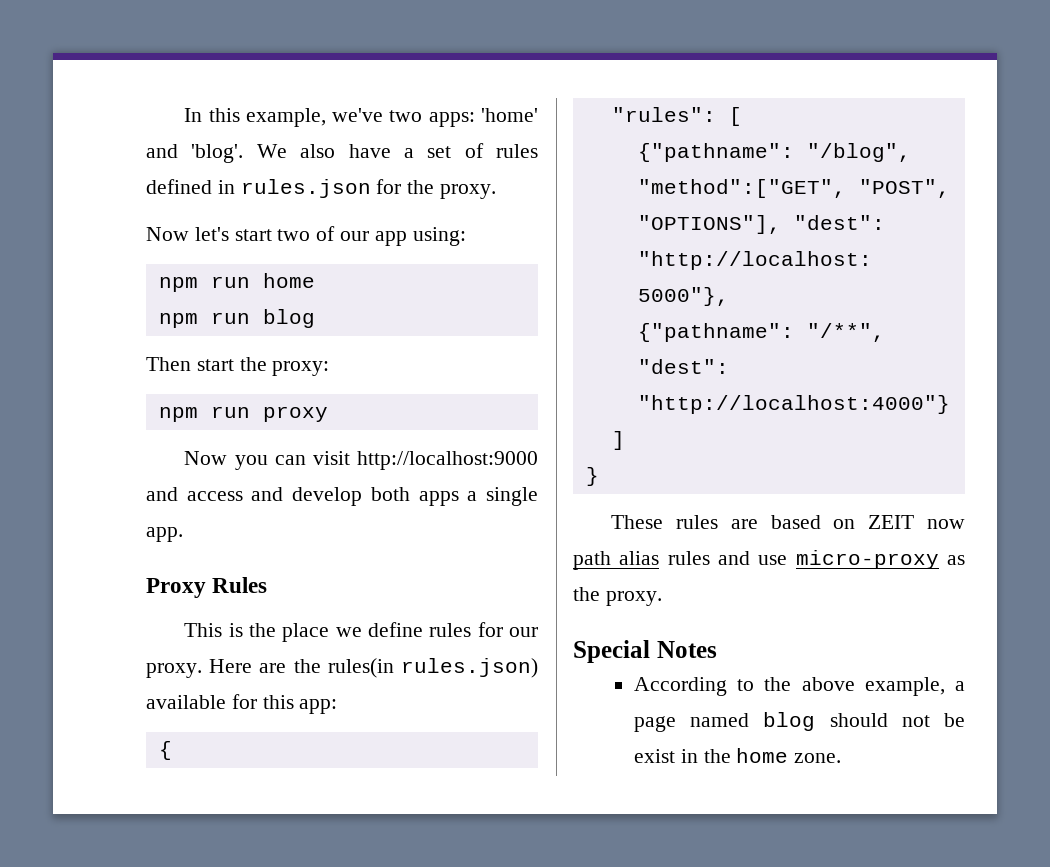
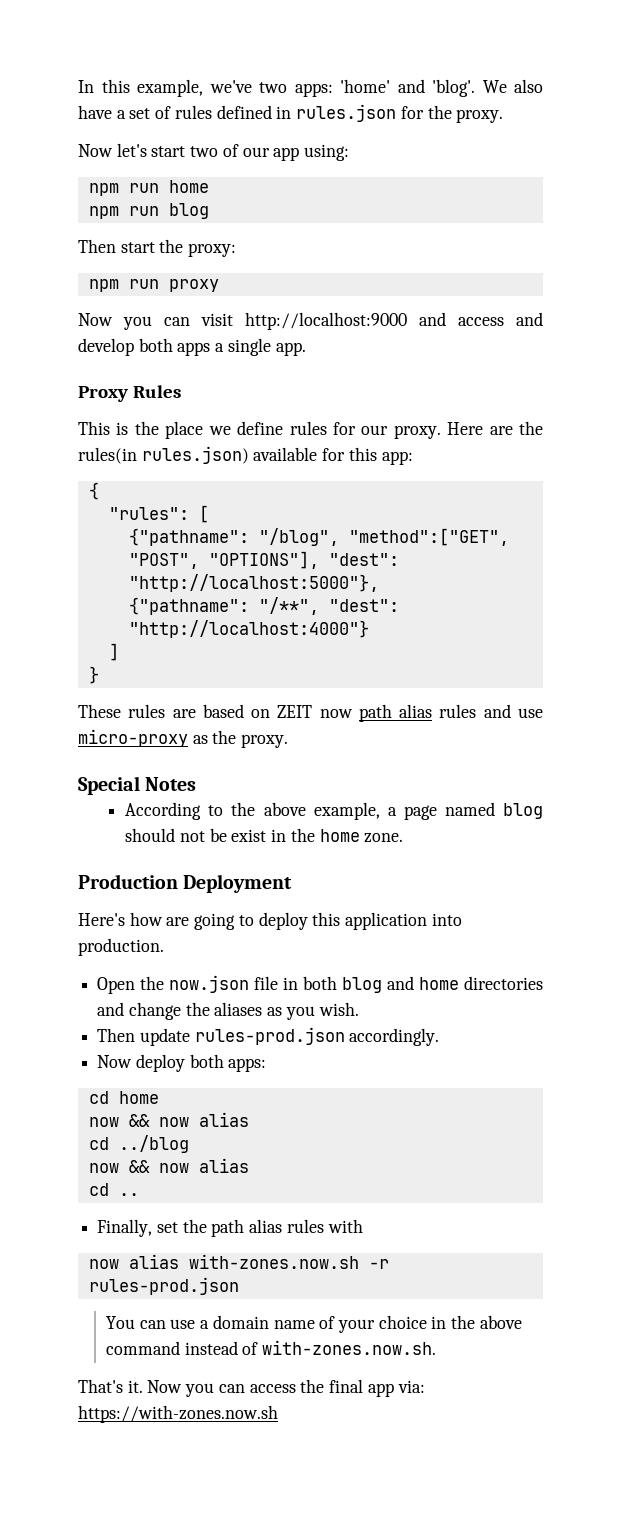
(842, 758) none -> [78,874,293,893] [78,912,462,930] [78,938,164,956] [97,975,543,994] [97,1002,359,1020] [97,1027,440,1046] [97,1054,267,1072] [88,1091,159,1104] [88,1112,249,1127] [88,1135,189,1153] [88,1158,249,1173] [88,1183,139,1196] [97,1219,363,1237] [88,1254,389,1269] [88,1277,239,1295] [105,1315,522,1333] [105,1340,437,1355] [78,1379,425,1397] [78,1405,278,1423] // Production Deployment // Here's how are going to deploy this application into production. // Open the now.json file in both blog and home directories and change the aliases as you wish. // Then update rules-prod.json accordingly. // Now deploy both apps: // cd home // now && now alias // cd ../blog // now && now alias // cd .. // Finally, set the path alias rules with // now alias with-zones.now.sh -r rules-prod.json // You can use a domain name of your choice in the above command instead of with-zones.now.sh. // That's it. Now you can access the final app via: https://with-zones.now.sh

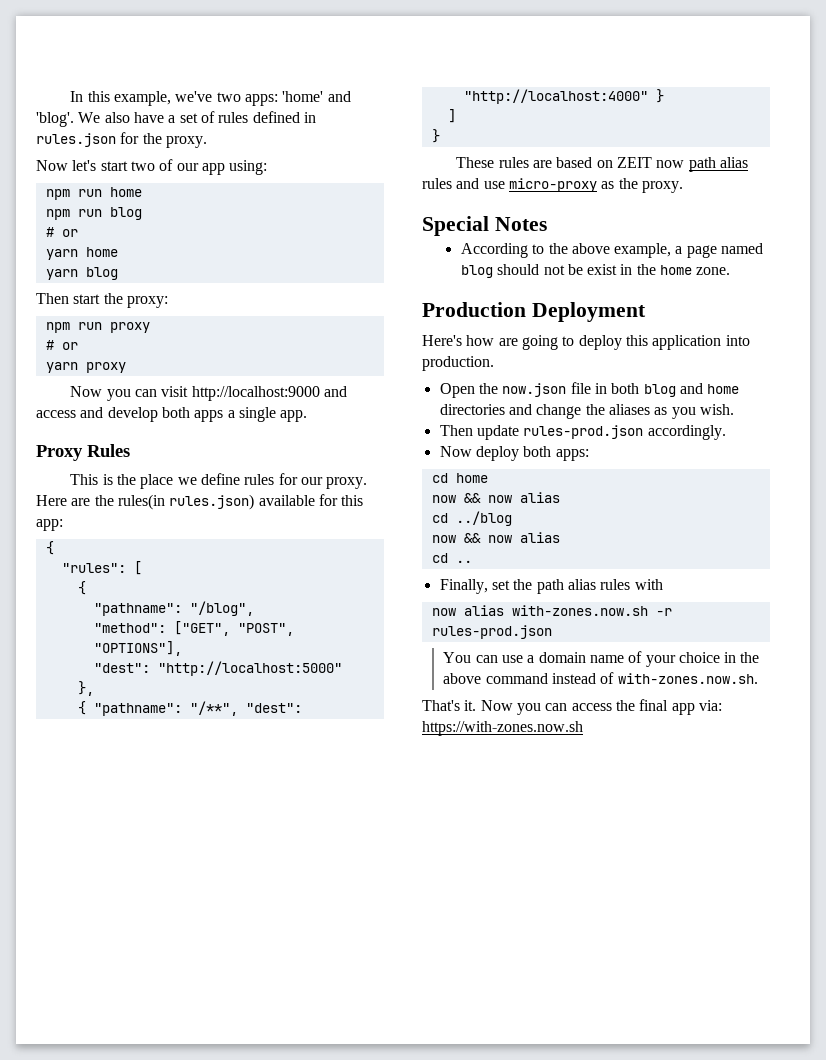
(209, 211) none -> [45,227,78,237] [45,247,118,260] [45,267,118,280] // # or // yarn home // yarn blog
(219, 285) none -> [45,340,78,350] [45,362,126,373] // # or // yarn proxy
[128,528,249,546] {"pathname": -> [77,581,86,595] [93,603,182,616] { // "pathname":
[348,528,509,546] "method":["GET", -> [93,621,230,636] // "method": ["GET",
[328,553,399,566] [128,574,379,592] [128,597,399,615] [128,620,369,638] "dest": "http://localhost:5000"}, // {"pathname": "/**", "dest": "http://localhost:4000"} -> [93,661,342,676] [77,681,94,696] [77,701,302,716] [463,89,664,104] // "dest": "http://localhost:5000" // }, // { "pathname": "/**", "dest": "http://localhost:4000" }

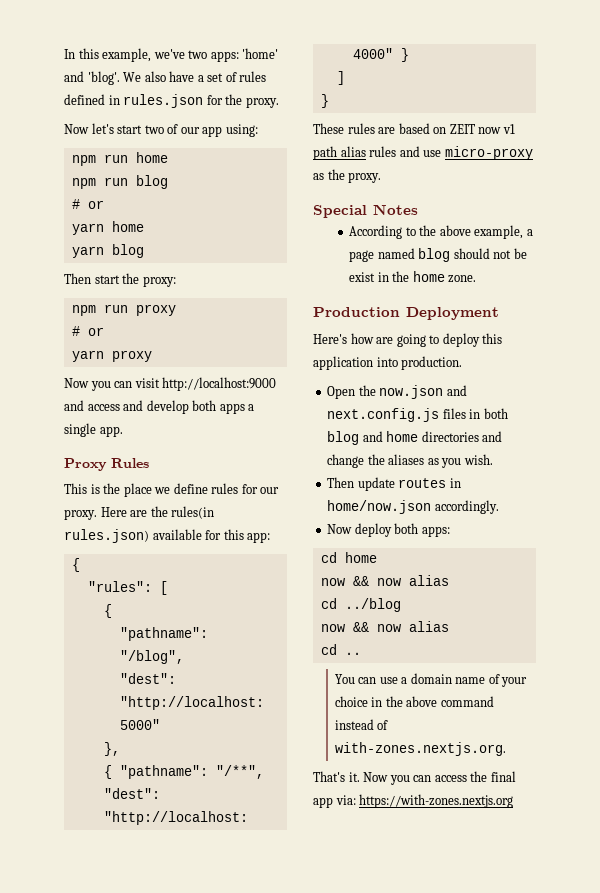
[93,621,294,636] [93,641,182,656] // "method": ["GET", "POST", "OPTIONS"], -> (184, 657) none
(685, 164) none -> [502,124,515,134] v1
[570,382,591,394] file -> [446,385,467,396] [327,408,466,422] and next.config.js files
[523,425,644,439] rules-prod.json -> [398,478,461,488] [327,500,432,514] routes in home/now.json
[439,579,663,594] [431,605,672,616] [431,625,552,639] // Finally, set the path alias rules with // now alias with-zones.now.sh -r rules-prod.json -> (361, 653) none
[617,673,758,684] with-zones.now.sh. -> [334,742,506,756] with-zones.nextjs.org.
[422,721,583,736] https://with-zones.now.sh -> [359,794,514,808] https://with-zones.nextjs.org

